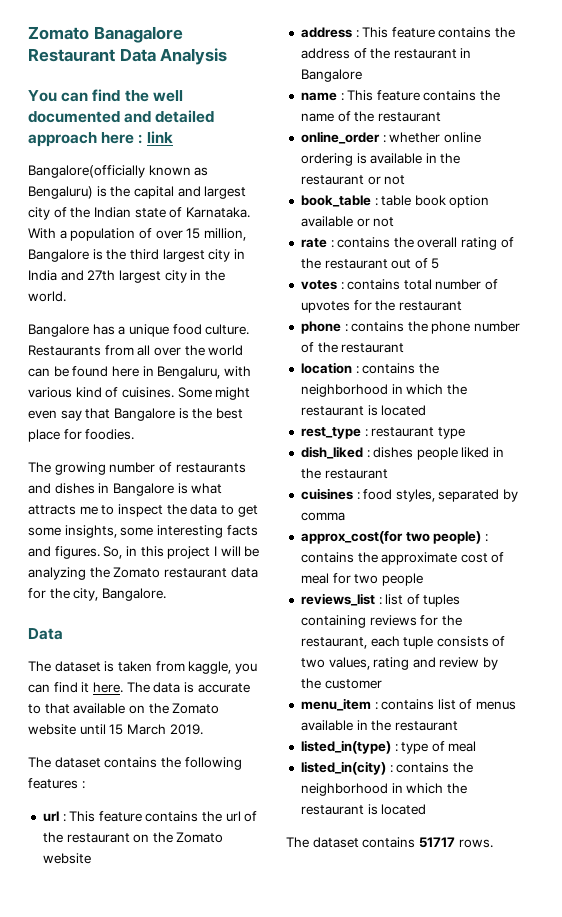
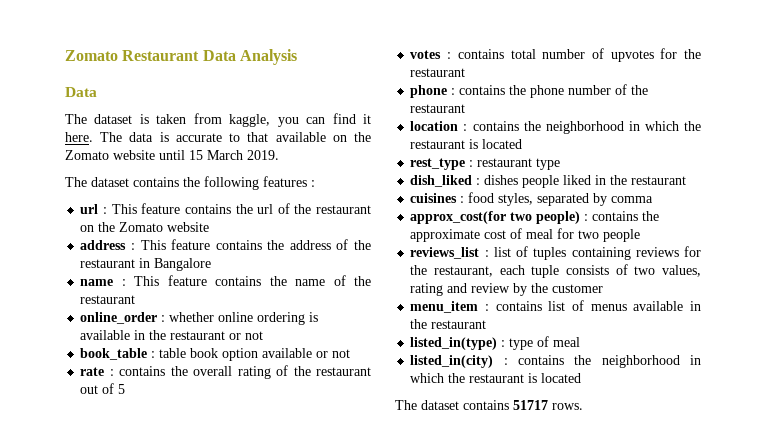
[28,26,183,43] Zomato Banagalore -> [65,50,118,61] Zomato
[28,89,183,102] [28,110,215,123] [28,131,173,147] [28,165,209,178] [28,186,247,199] [28,207,250,220] [28,228,246,241] [28,249,245,262] [28,270,225,283] [28,291,66,302] [28,324,250,337] [28,345,244,356] [28,366,251,379] [28,387,251,400] [28,408,243,421] [28,429,135,442] [28,462,246,475] [28,483,223,496] [28,504,258,517] [28,525,258,538] [28,546,260,559] [28,567,258,580] [28,588,166,601] // You can find the well documented and detailed approach here : link // Bangalore(officially known as Bengaluru) is the capital and largest city of the Indian state of Karnataka. With a population of over 15 million, Bangalore is the third largest city in India and 27th largest city in the world. // Bangalore has a unique food culture. Restaurants from all over the world can be found here in Bengaluru, with various kind of cuisines. Some might even say that Bangalore is the best place for foodies. // The growing number of restaurants and dishes in Bangalore is what attracts me to inspect the data to get some insights, some interesting facts and figures. So, in this project I will be analyzing the Zomato restaurant data for the city, Bangalore. -> (297, 57) none

